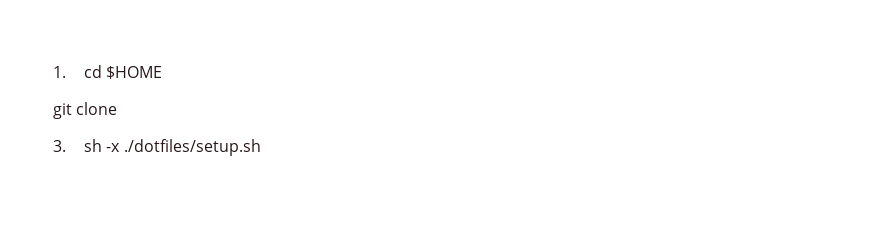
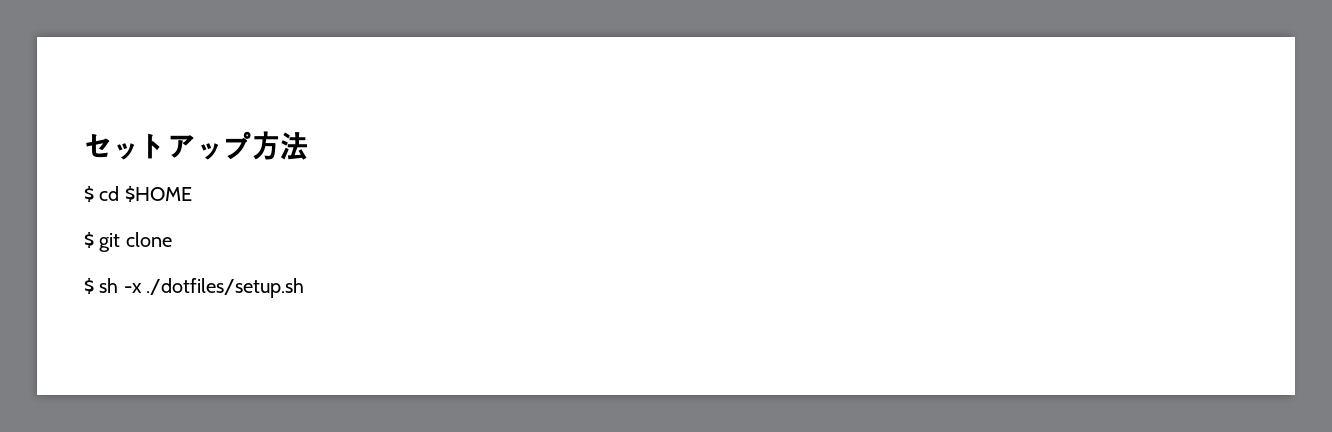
[53,66,66,78] 1. -> [84,131,308,160] [84,186,94,202] セットアップ方法 // $
(163, 72) none -> [84,232,94,248] $
[53,140,66,152] 3. -> [84,278,94,294] $

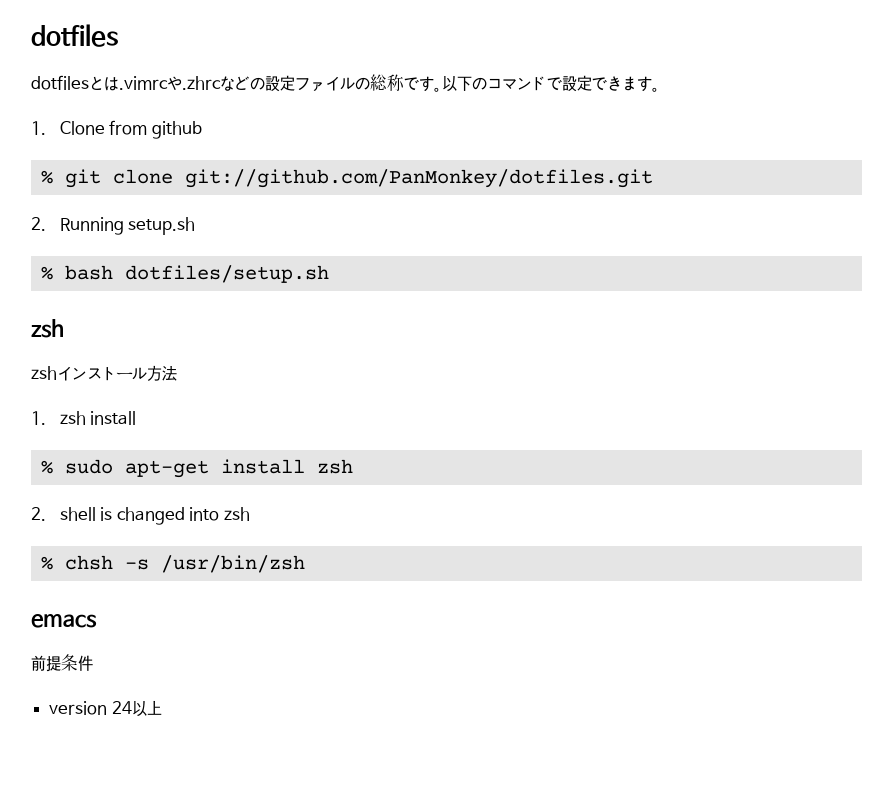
[84,131,308,160] [84,186,192,202] [84,232,172,252] [84,278,305,298] セットアップ方法 // $ cd $HOME // $ git clone // $ sh -x ./dotfiles/setup.sh -> [31,24,118,47] [31,74,660,92] [31,120,202,139] [40,169,653,188] [31,217,196,235] [40,265,329,283] [31,319,64,338] [31,365,177,381] [31,411,137,425] [40,459,353,478] [31,507,250,525] [40,555,305,573] [31,614,97,628] [31,654,93,672] [49,700,162,717] dotfiles // dotfilesとは.vimrcや.zhrcなどの設定ファイルの総称です。以下のコマンドで設定できます。 // 1. Clone from github // % git clone git://github.com/PanMonkey/dotfiles.git // 2. Running setup.sh // % bash dotfiles/setup.sh // zsh // zshインストール方法 // 1. zsh install // % sudo apt-get install zsh // 2. shell is changed into zsh // % chsh -s /usr/bin/zsh // emacs // 前提条件 // version 24以上

